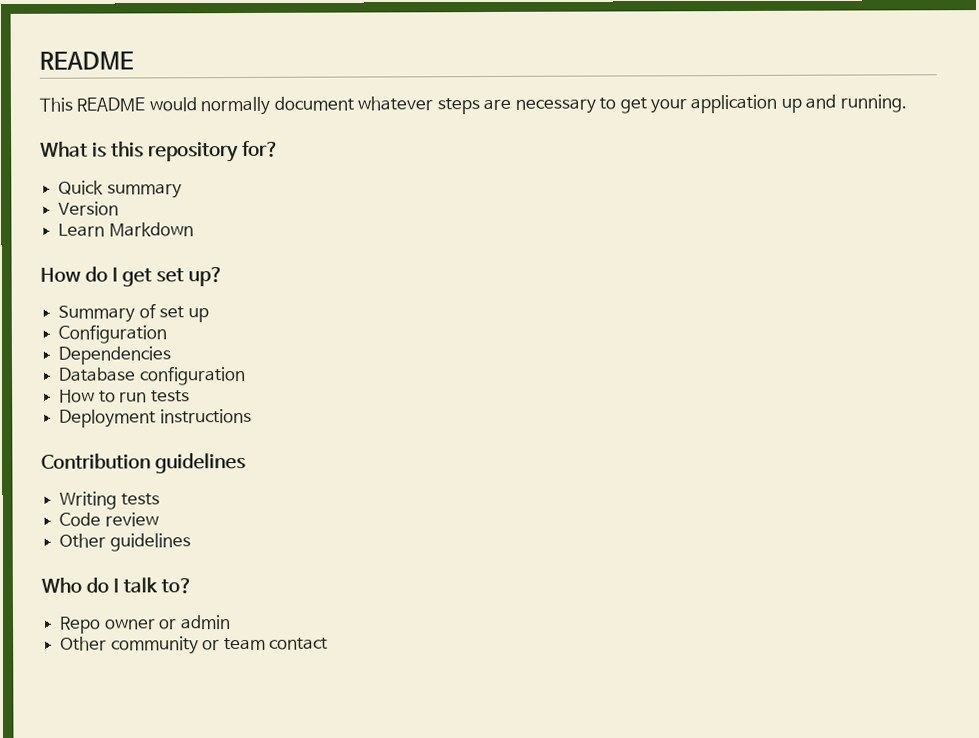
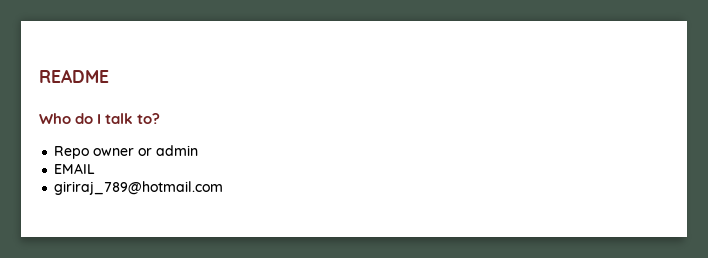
[39,51,134,70] [39,94,907,116] [40,140,280,163] [58,180,182,199] [58,201,120,216] [58,222,194,237] [40,266,224,287] [58,303,209,323] [58,324,168,344] [58,346,172,365] [58,365,246,386] [59,389,190,403] [59,408,252,428] [41,452,246,474] [59,491,160,510] [59,512,159,527] [59,533,191,552] README // This README would normally document whatever steps are necessary to get your application up and running. // What is this repository for? // Quick summary // Version // Learn Markdown // How do I get set up? // Summary of set up // Configuration // Dependencies // Database configuration // How to run tests // Deployment instructions // Contribution guidelines // Writing tests // Code review // Other guidelines -> [39,69,109,83] README
[60,636,328,655] Other community or team contact -> [54,163,96,174] [54,181,224,195] EMAIL // giriraj_789@hotmail.com

